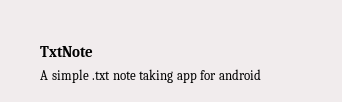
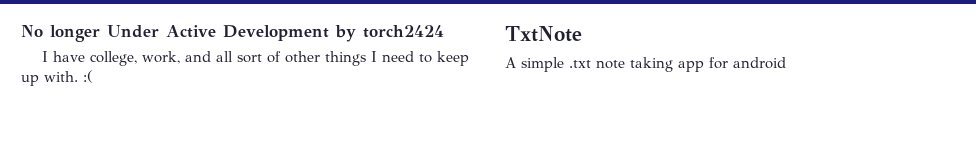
(40, 51) none -> [21,25,444,42] [42,51,470,66] [21,70,93,86] No longer Under Active Development by torch2424 // I have college, work, and all sort of other things I need to keep up with. :( //

